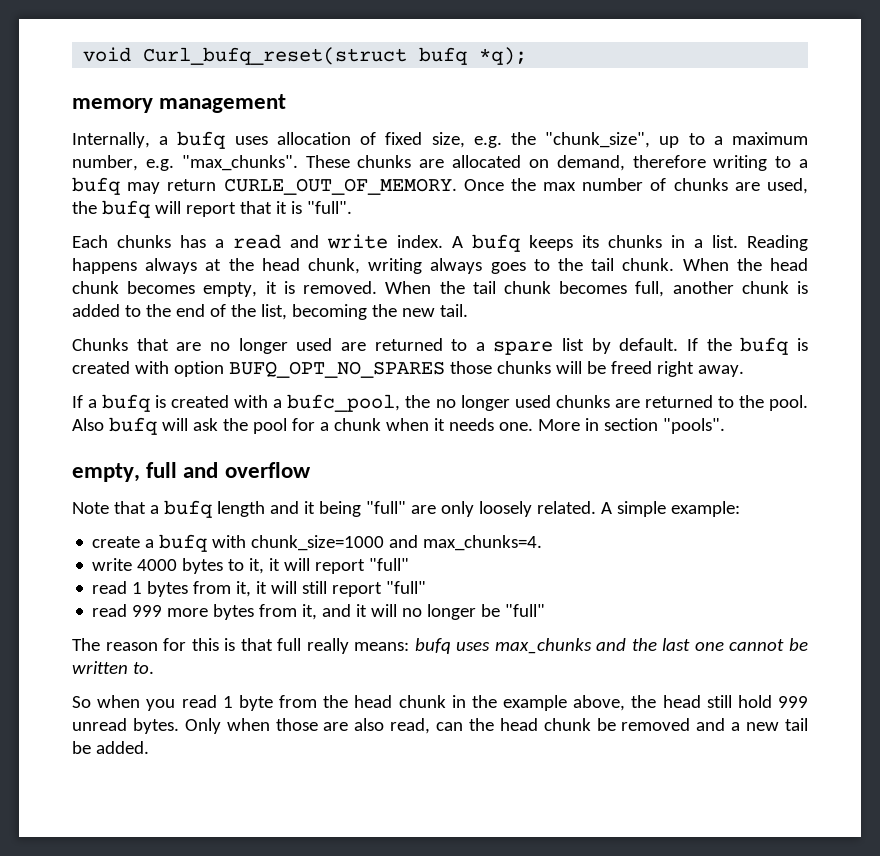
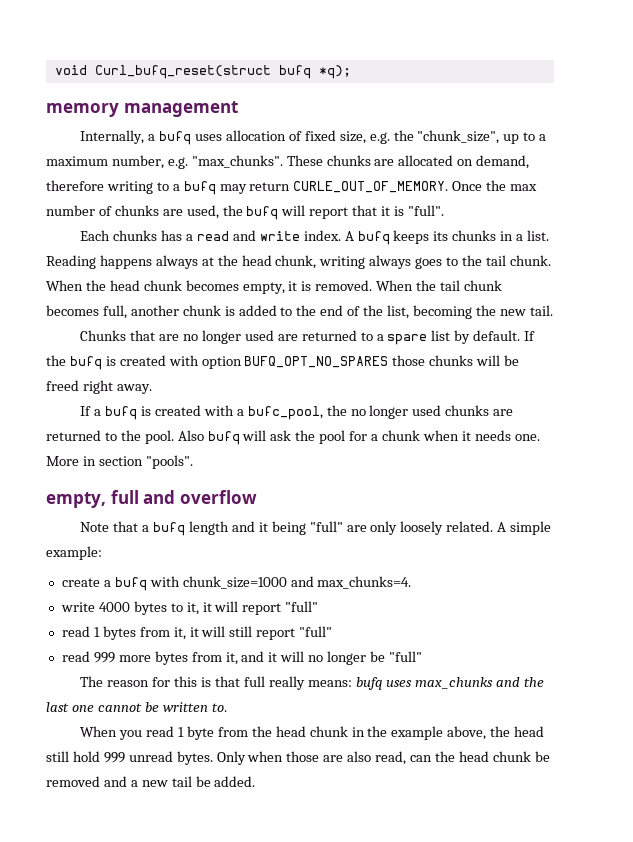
[72,695,141,708] So when -> [80,726,118,737] When

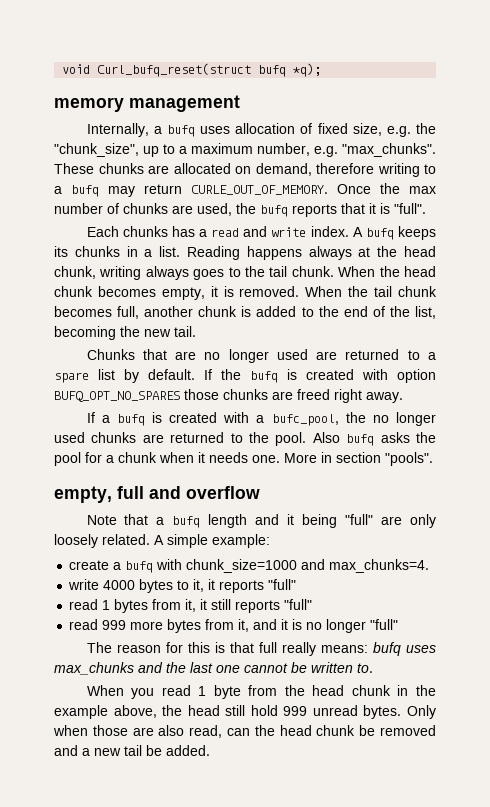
[281,205,349,219] will report -> [292,204,337,217] reports
[476,355,520,366] will be -> [272,391,293,400] are
[242,430,292,441] will ask -> [380,432,410,443] asks
[214,601,282,615] will report -> [219,580,265,593] reports
[201,626,296,640] will still report -> [211,599,281,613] still reports
[280,651,386,665] will no longer be -> [292,619,367,633] is no longer

